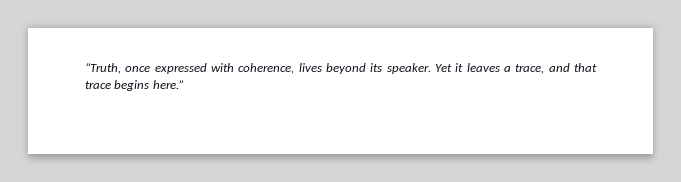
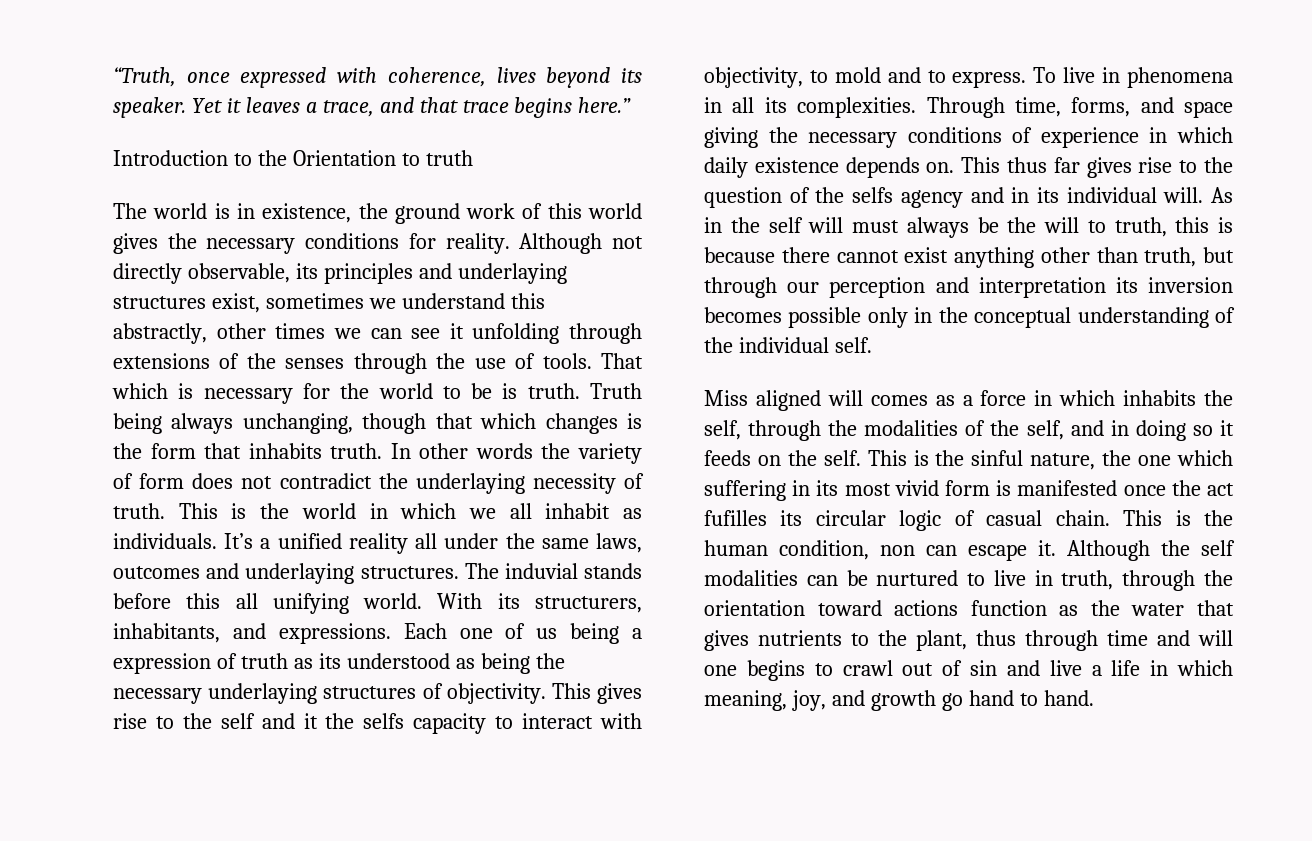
(184, 84) none -> [113,150,473,166] [113,203,642,224] [113,233,643,254] [113,263,567,284] [113,293,545,313] [113,323,642,344] [113,353,644,374] [112,383,643,404] [113,413,642,434] [113,443,642,464] [113,473,644,494] [113,503,642,519] [113,533,642,554] [113,563,642,584] [113,593,642,614] [113,623,642,644] [113,653,565,674] [113,683,643,704] [113,713,643,734] [704,67,1233,88] [704,97,1233,118] [704,127,1233,148] [704,157,1233,178] [704,187,1233,208] [704,217,1233,238] [704,247,1234,268] [704,277,1233,298] [704,307,1235,328] [704,337,872,353] [704,390,1233,411] [704,420,1234,441] [704,450,1233,470] [704,480,1234,501] [704,510,1233,531] [704,540,1235,561] [704,570,1233,591] [704,600,1234,616] [704,630,1233,651] [704,660,1233,681] [704,690,1094,711] // Introduction to the Orientation to truth // The world is in existence, the ground work of this world gives the necessary conditions for reality. Although not directly observable, its principles and underlaying structures exist, sometimes we understand this abstractly, other times we can see it unfolding through extensions of the senses through the use of tools. That which is necessary for the world to be is truth. Truth being always unchanging, though that which changes is the form that inhabits truth. In other words the variety of form does not contradict the underlaying necessity of truth. This is the world in which we all inhabit as individuals. It’s a unified reality all under the same laws, outcomes and underlaying structures. The induvial stands before this all unifying world. With its structurers, inhabitants, and expressions. Each one of us being a expression of truth as its understood as being the necessary underlaying structures of objectivity. This gives rise to the self and it the selfs capacity to interact with objectivity, to mold and to express. To live in phenomena in all its complexities. Through time, forms, and space giving the necessary conditions of experience in which daily existence depends on. This thus far gives rise to the question of the selfs agency and in its individual will. As in the self will must always be the will to truth, this is because there cannot exist anything other than truth, but through our perception and interpretation its inversion becomes possible only in the conceptual understanding of the individual self. // Miss aligned will comes as a force in which inhabits the self, through the modalities of the self, and in doing so it feeds on the self. This is the sinful nature, the one which suffering in its most vivid form is manifested once the act fufilles its circular logic of casual chain. This is the human condition, non can escape it. Although the self modalities can be nurtured to live in truth, through the orientation toward actions function as the water that gives nutrients to the plant, thus through time and will one begins to crawl out of sin and live a life in which meaning, joy, and growth go hand to hand.

